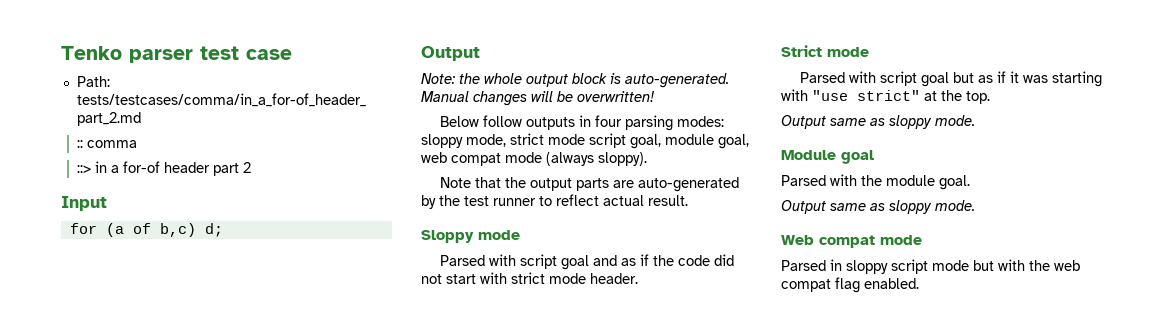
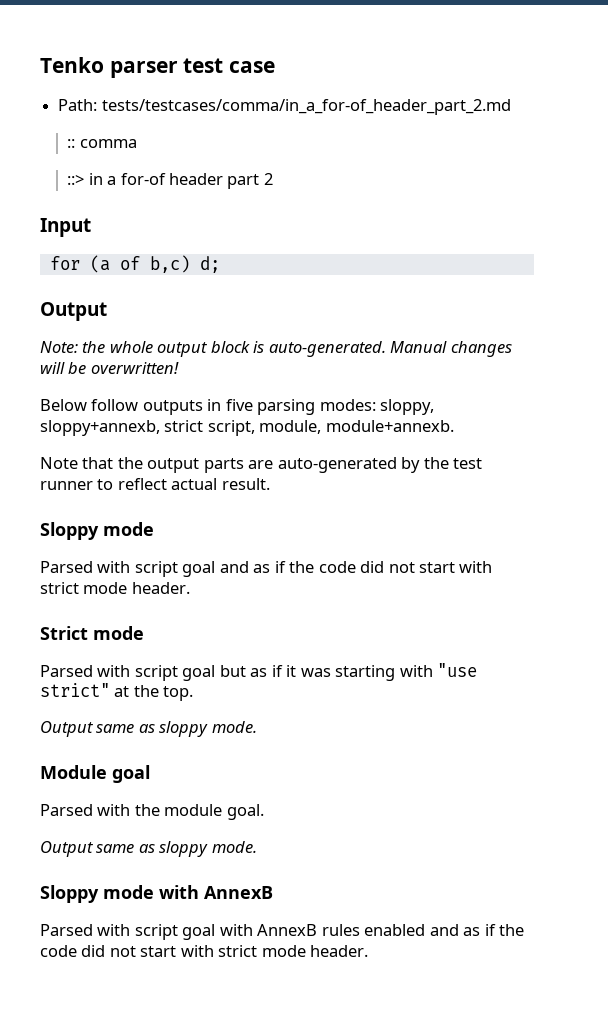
[595,115,623,127] four -> [225,399,253,411] five
[421,133,749,149] [421,152,647,166] sloppy mode, strict mode script goal, module goal, web compat mode (always sloppy). -> [380,399,435,415] [40,420,454,436] sloppy, sloppy+annexb, strict script, module, module+annexb.
[781,235,922,248] [781,259,1080,274] [781,277,919,293] Web compat mode // Parsed in sloppy script mode but with the web compat flag enabled. -> [40,885,273,903] [40,924,525,940] [40,945,369,957] Sloppy mode with AnnexB // Parsed with script goal with AnnexB rules enabled and as if the code did not start with strict mode header.

